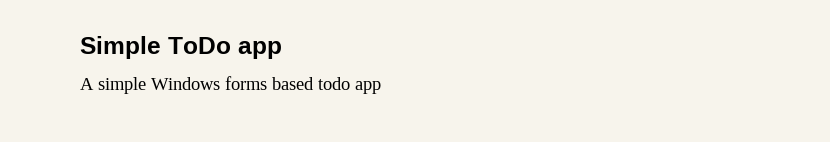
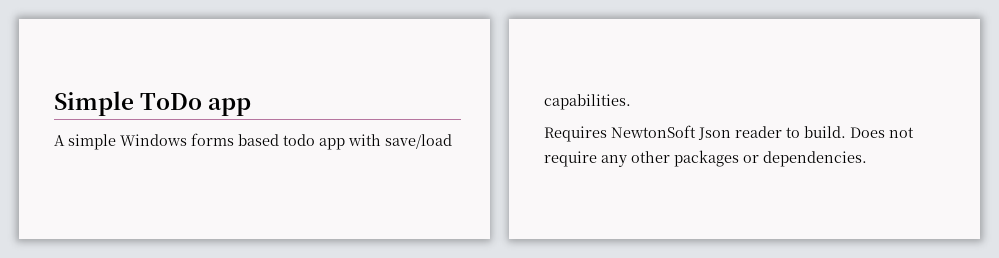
(381, 87) none -> [348,134,452,149] [544,94,631,110] [544,125,914,142] [544,150,867,167] with save/load capabilities. // Requires NewtonSoft Json reader to build. Does not require any other packages or dependencies.

